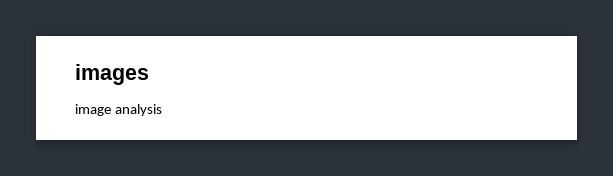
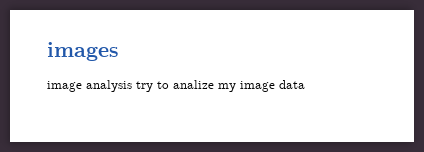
(162, 110) none -> [136,80,305,92] try to analize my image data

